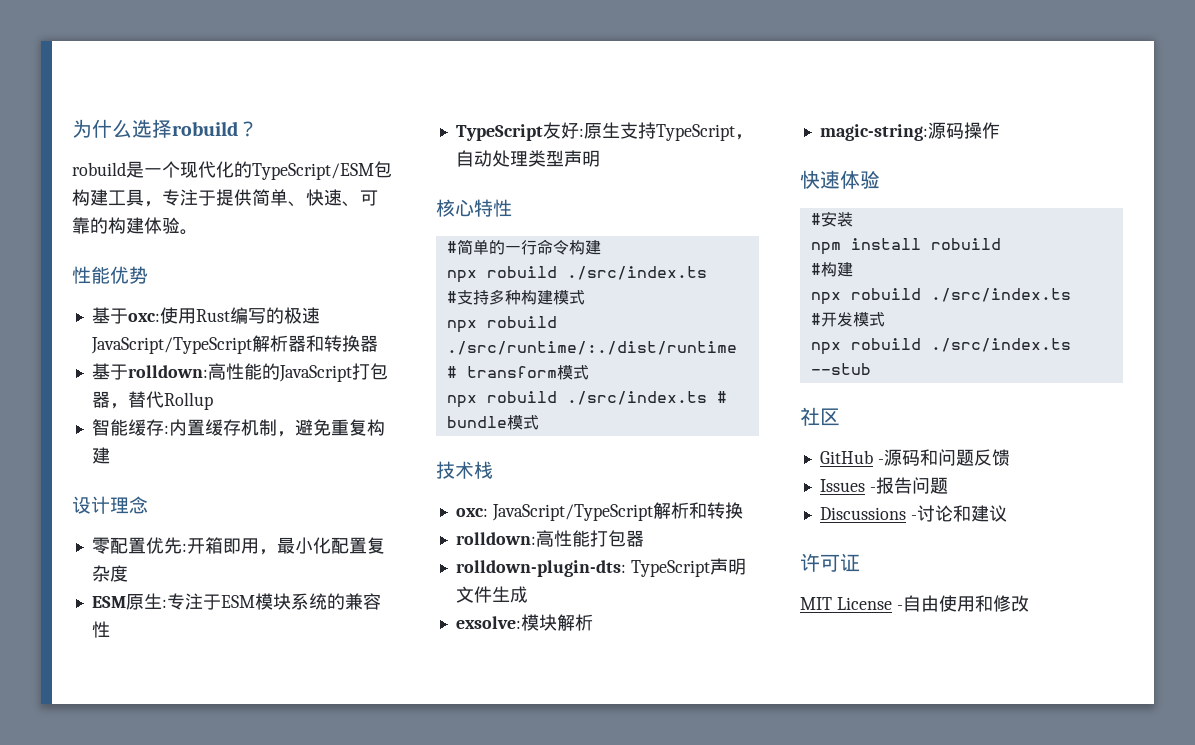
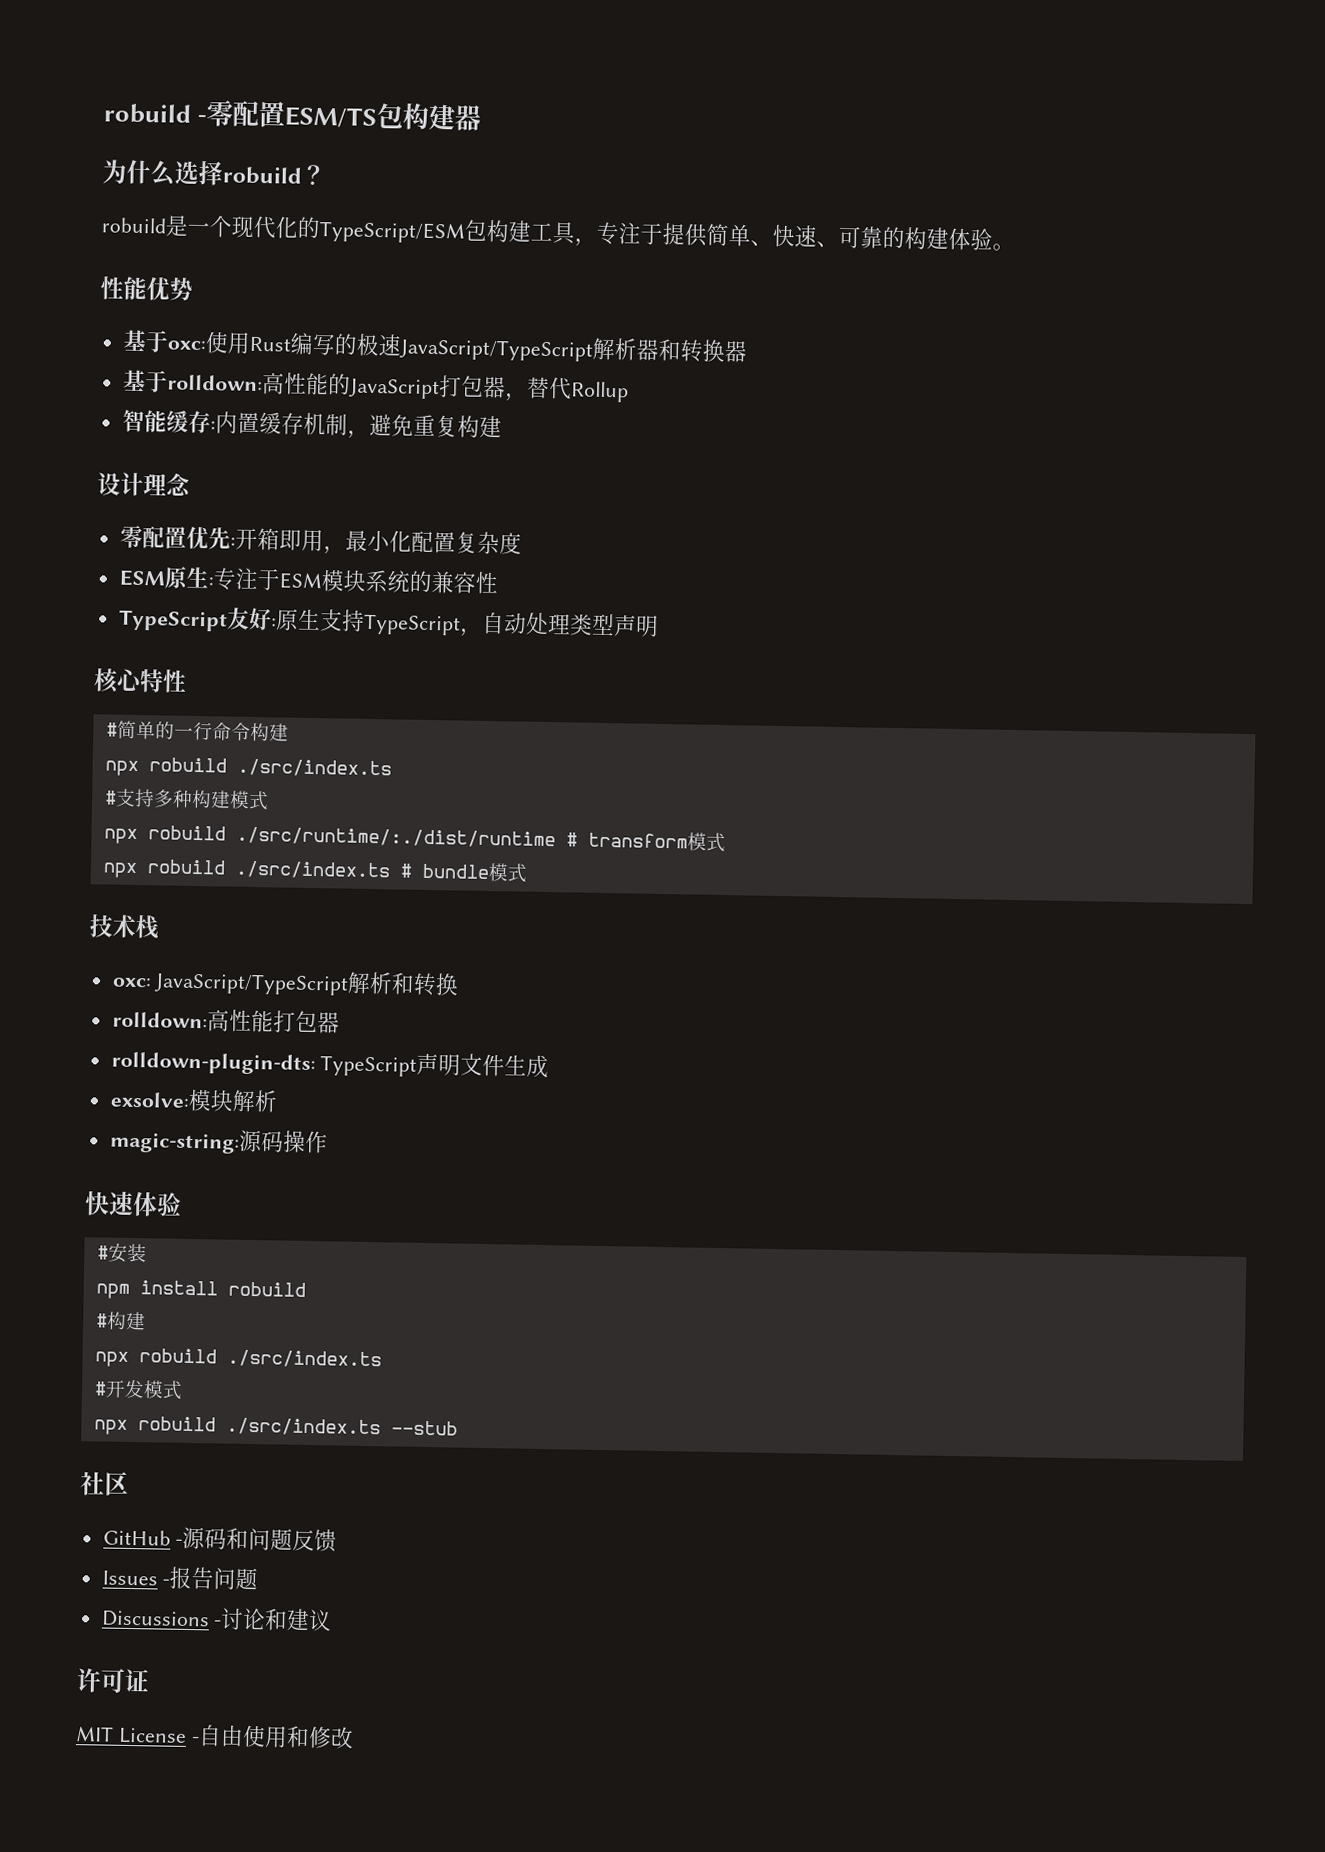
(72, 128) none -> [103,100,483,131] robuild -零配置ESM/TS包构建器 //

